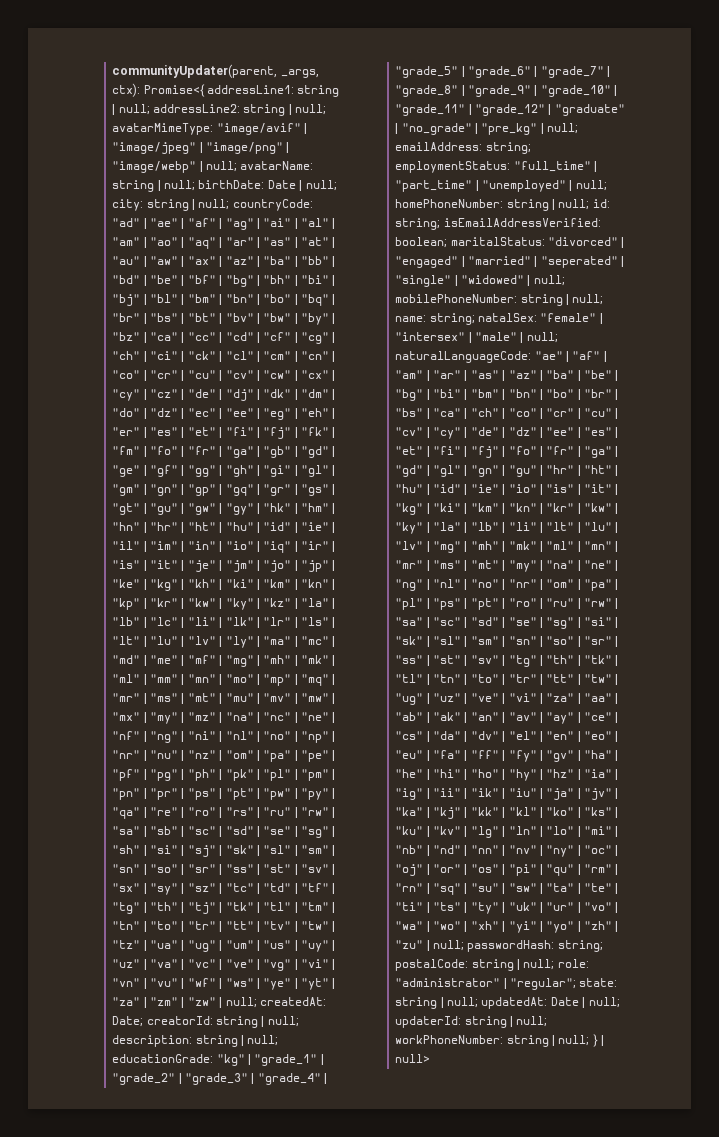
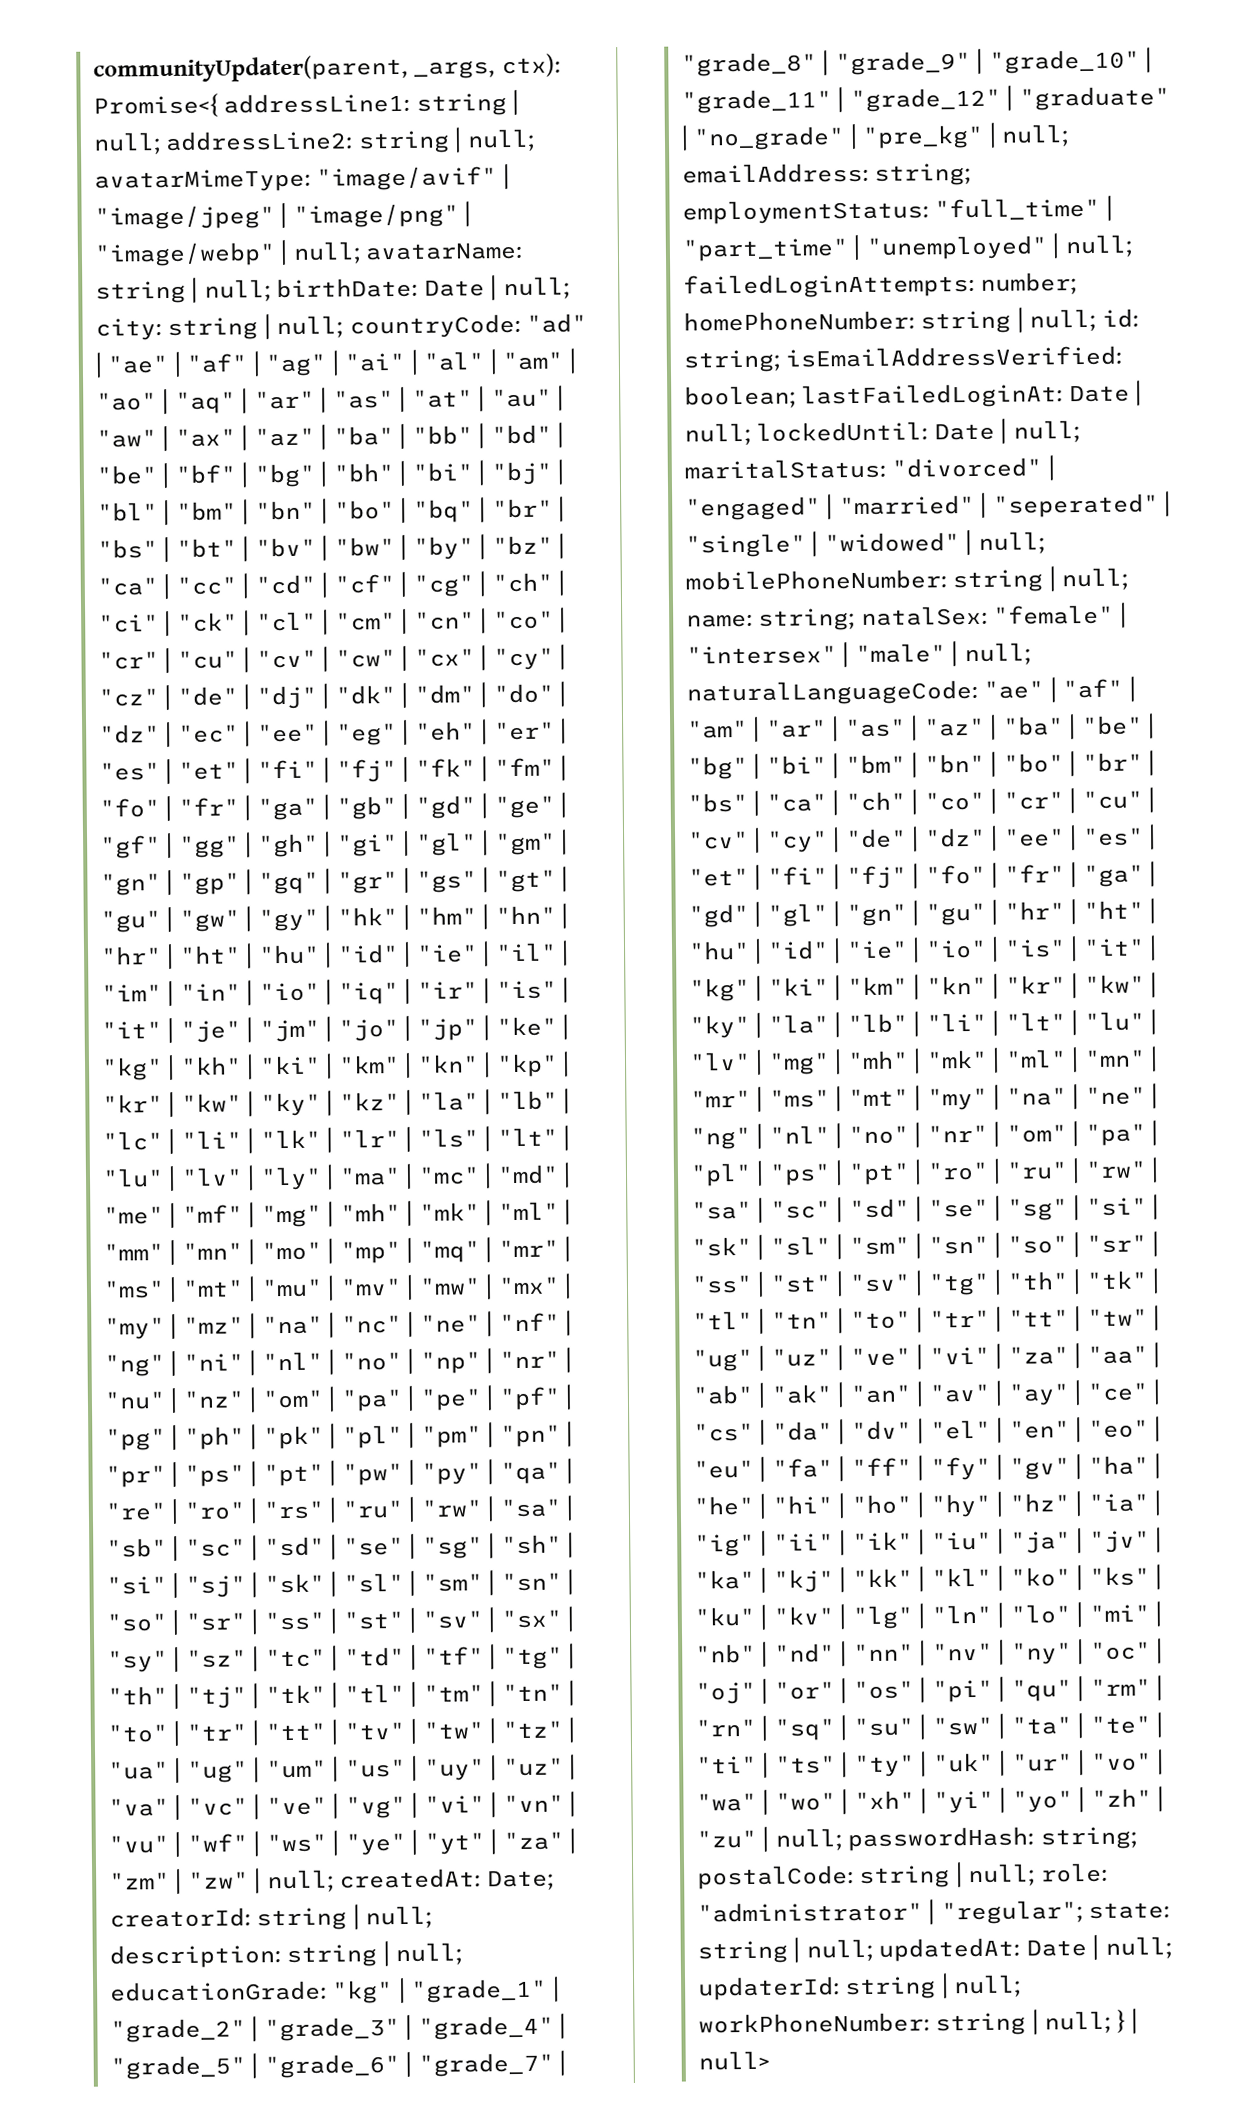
(607, 185) none -> [682,272,1078,299] failedLoginAttempts: number;
(448, 242) none -> [801,380,1143,409] [683,418,1080,446] lastFailedLoginAt: Date | null; lockedUntil: Date | null;

